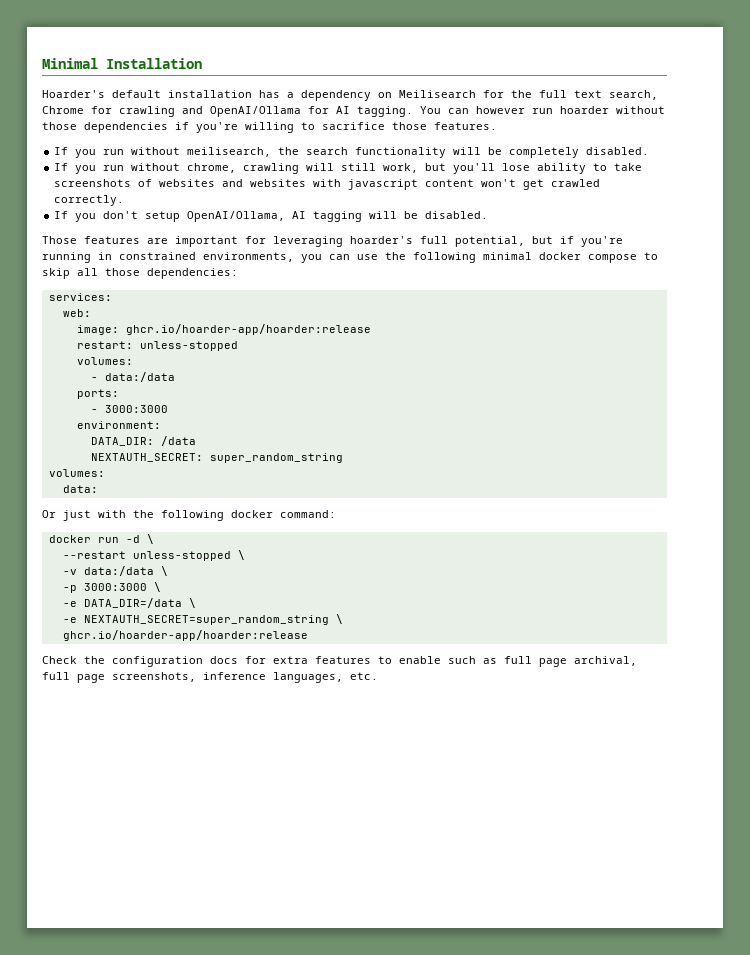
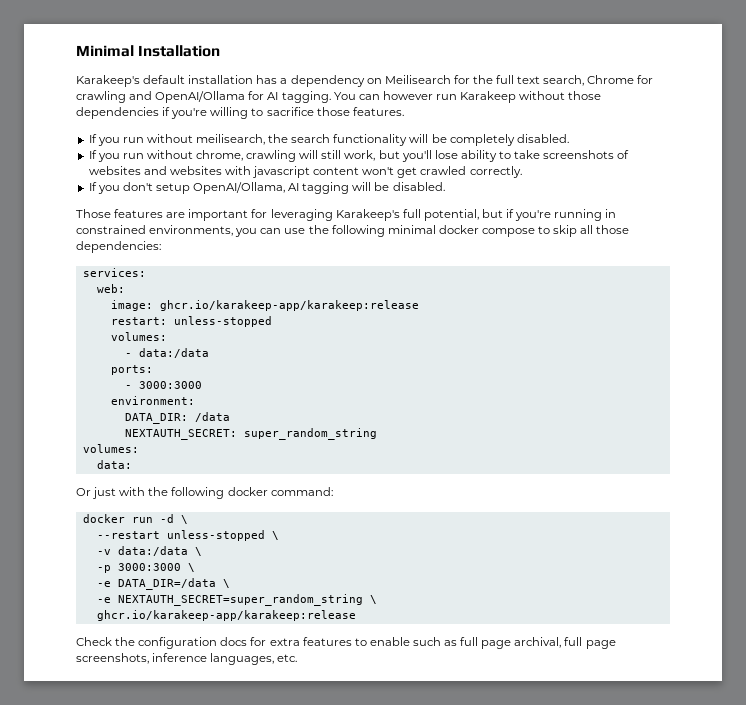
[42,90,105,98] Hoarder's -> [76,75,140,87] Karakeep's
[560,106,609,114] hoarder -> [460,91,517,103] Karakeep
[350,236,413,244] hoarder's -> [335,209,400,221] Karakeep's
[125,324,371,335] ghcr.io/hoarder-app/hoarder:release -> [159,300,419,311] ghcr.io/karakeep-app/karakeep:release
[62,630,308,641] ghcr.io/hoarder-app/hoarder:release -> [96,610,356,621] ghcr.io/karakeep-app/karakeep:release

